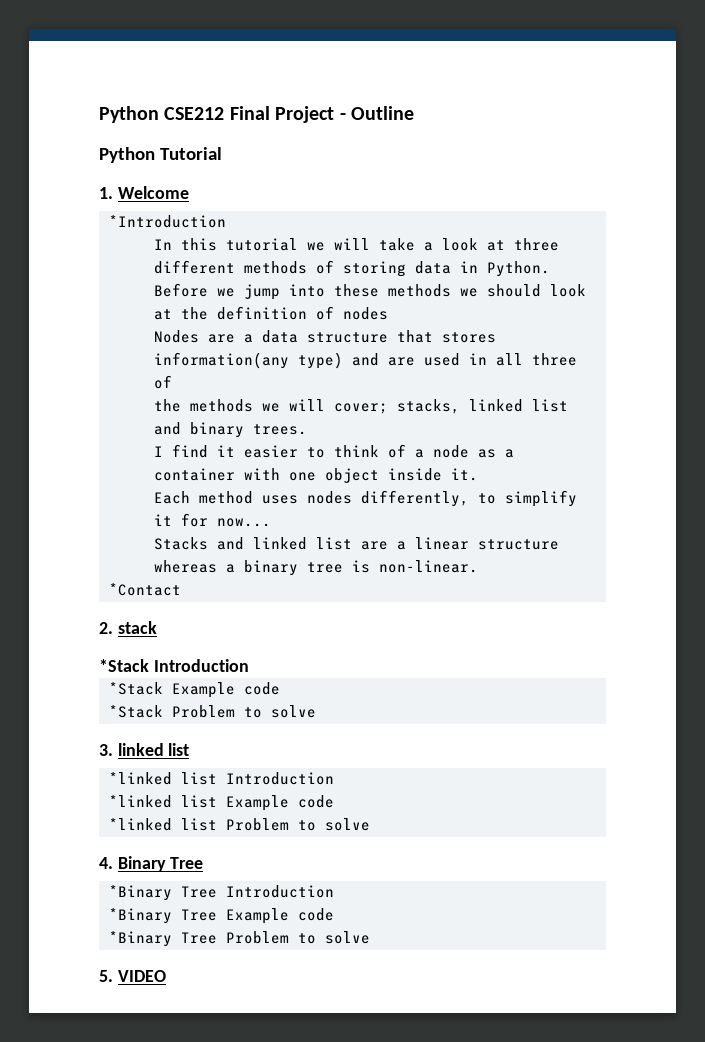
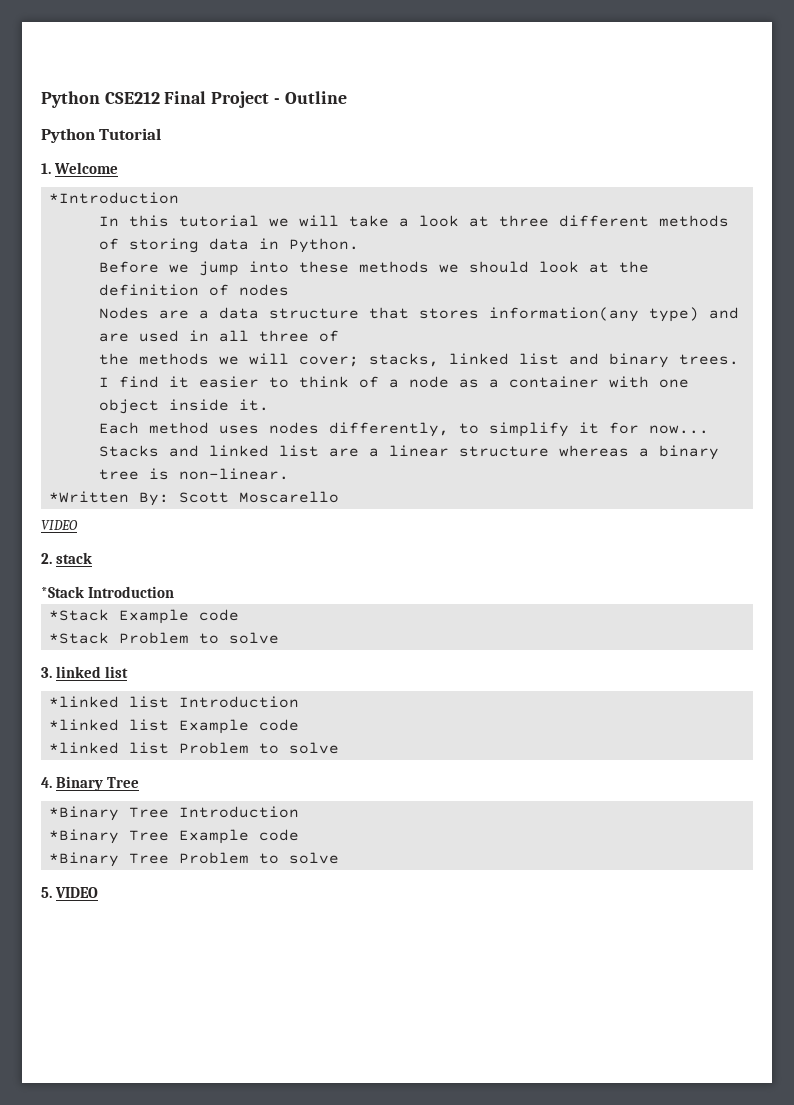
[108,583,181,596] *Contact -> [49,491,340,506] [41,520,78,530] *Written By: Scott Moscarello // VIDEO

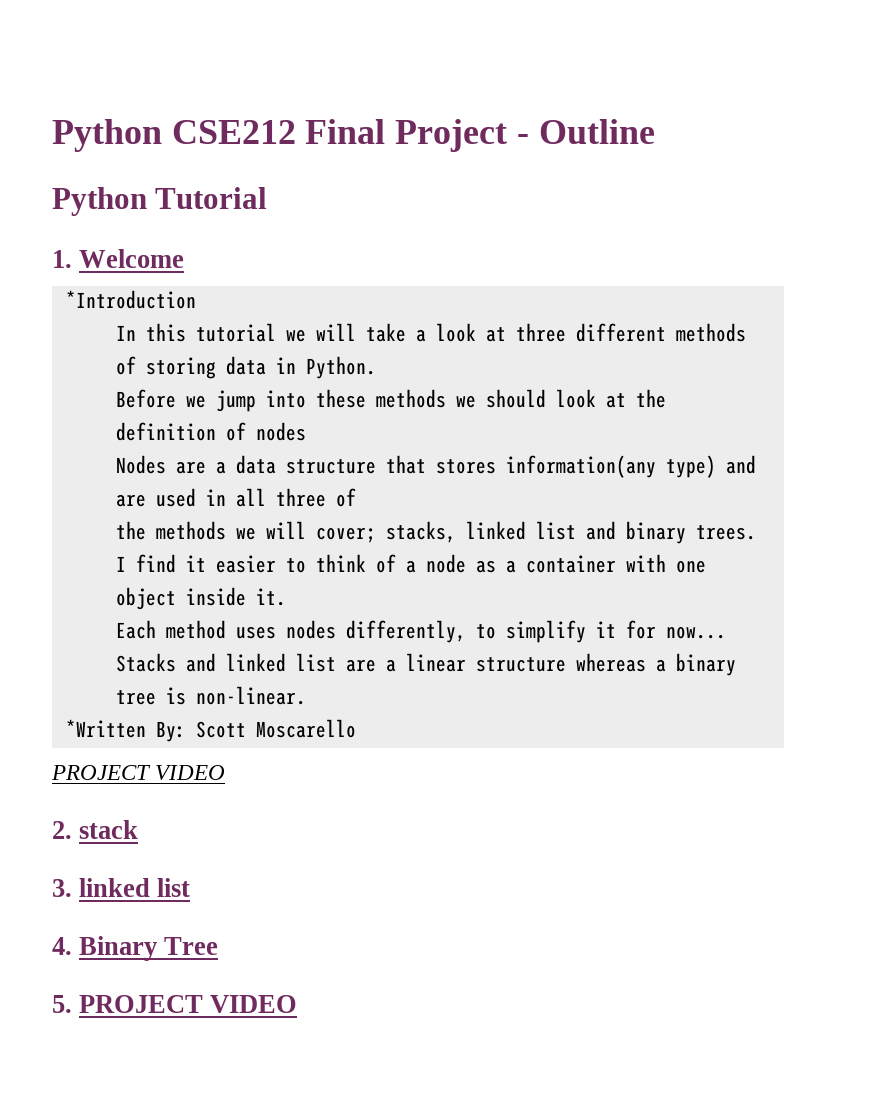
(340, 497) none -> [51,765,151,780] PROJECT
[41,586,175,598] [49,609,240,624] [49,632,280,644] [41,666,129,678] [49,696,300,708] [49,719,300,734] [49,742,340,754] [41,776,140,791] [49,806,300,821] [49,829,300,844] [49,852,340,867] *Stack Introduction // *Stack Example code // *Stack Problem to solve // 3. linked list // *linked list Introduction // *linked list Example code // *linked list Problem to solve // 4. Binary Tree // *Binary Tree Introduction // *Binary Tree Example code // *Binary Tree Problem to solve -> [52,878,191,897] [52,936,219,961] 3. linked list // 4. Binary Tree
(52, 892) none -> [79,995,204,1013] PROJECT

